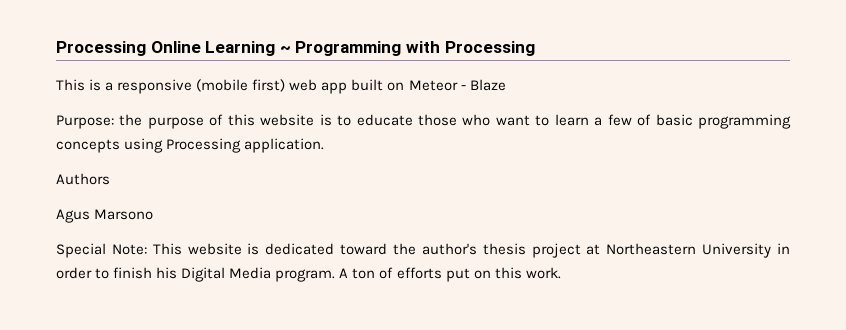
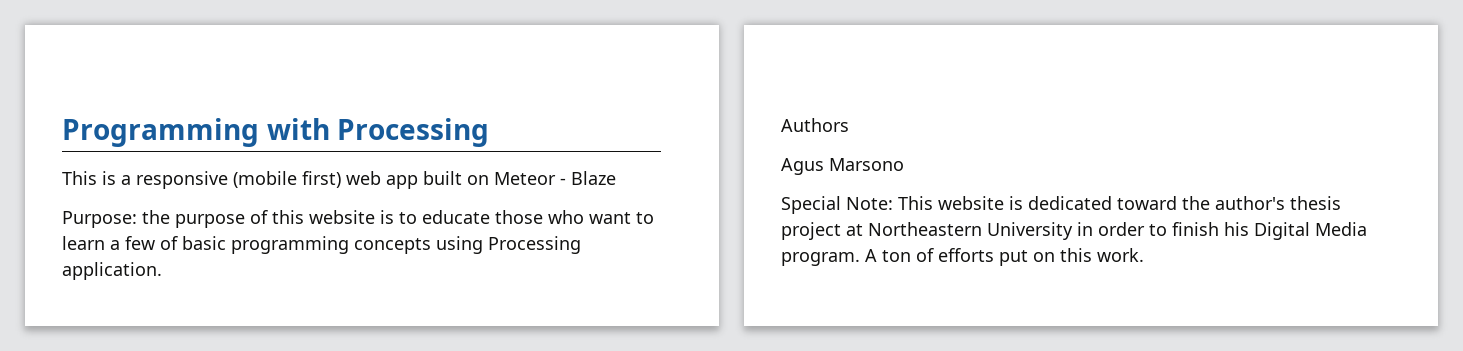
[56,41,291,56] Processing Online Learning ~ -> (62, 132) none

